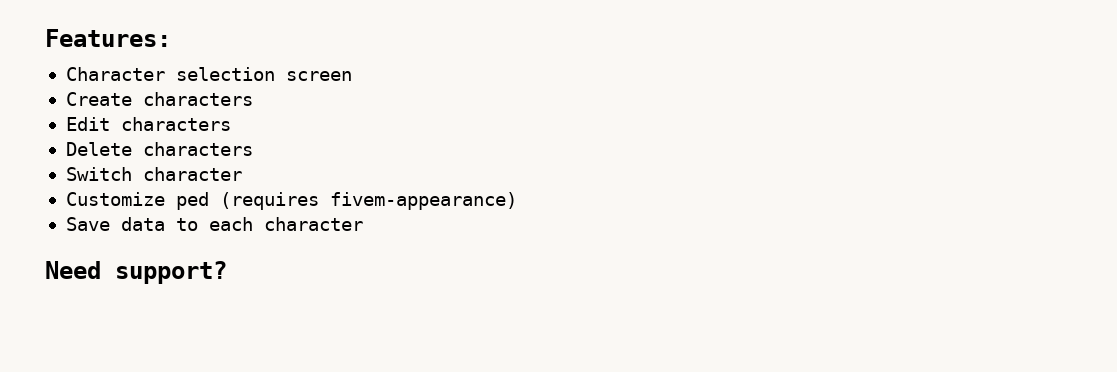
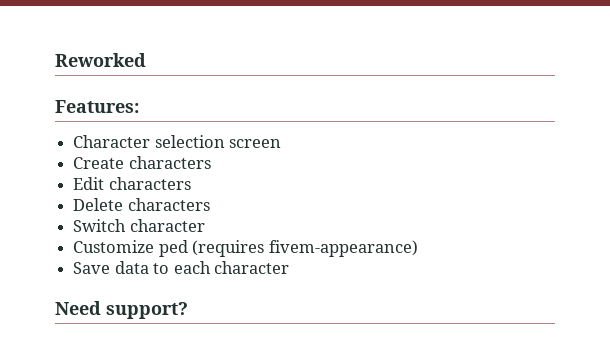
(45, 38) none -> [55,53,146,67] Reworked //

